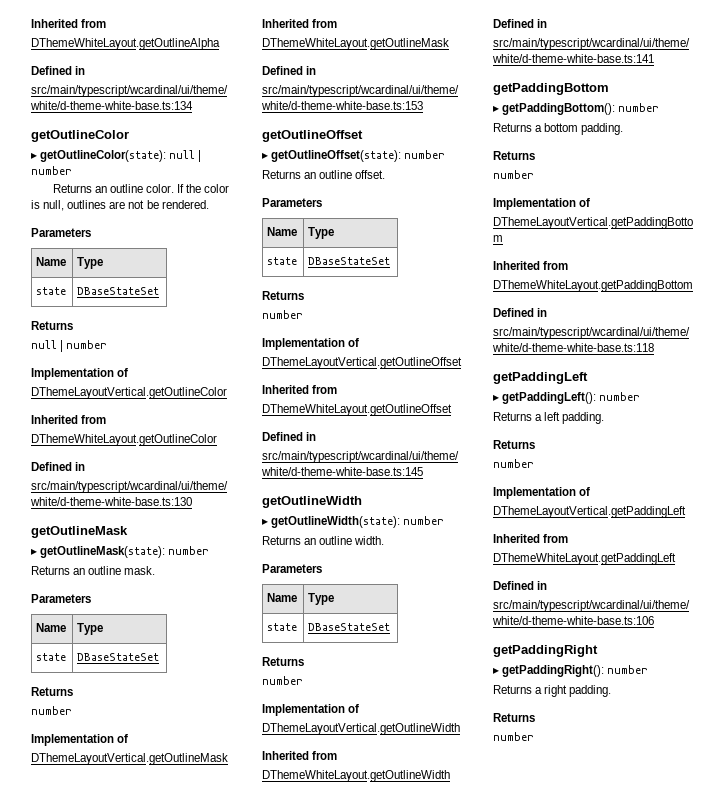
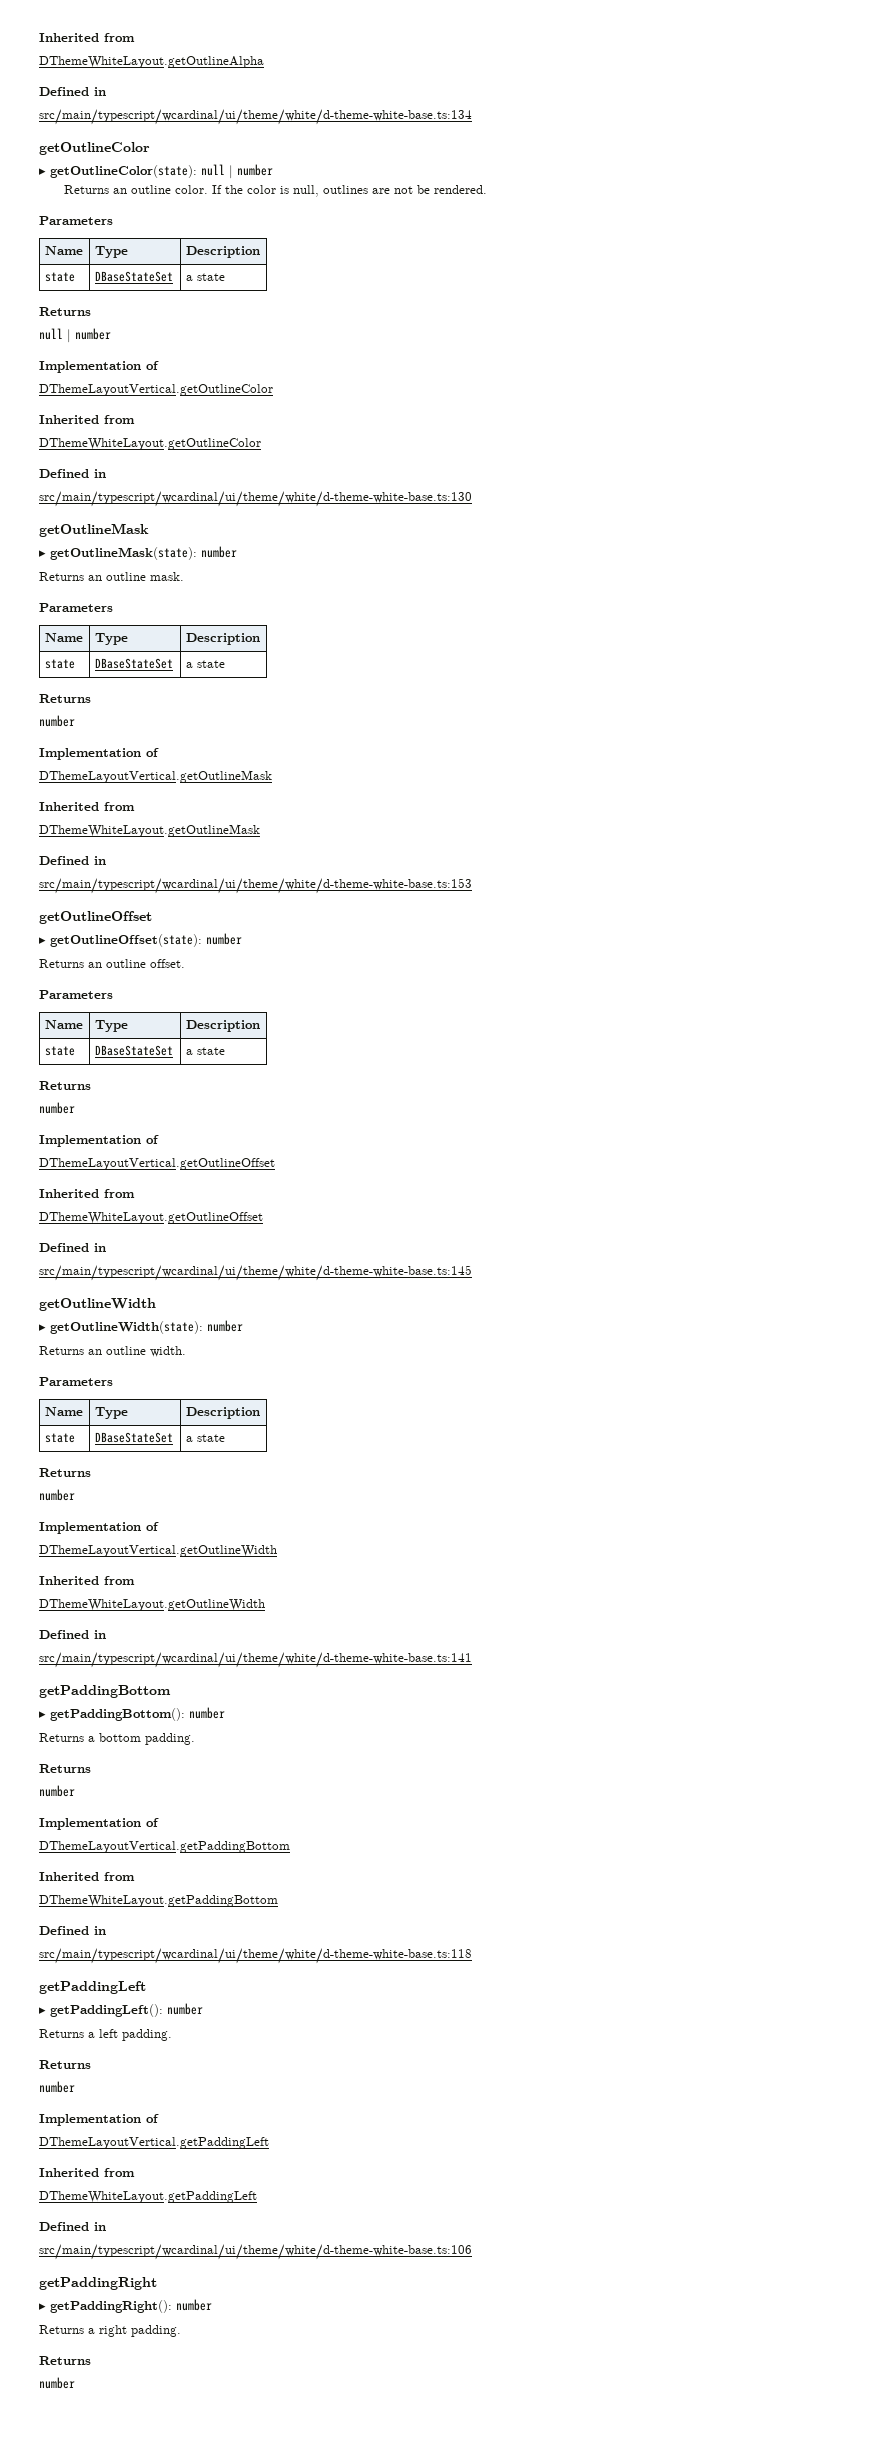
[36,287,67,295] [77,287,160,295] // state | DBaseStateSet -> [185,246,260,258] [44,272,75,282] [94,271,173,282] [185,273,225,281] | Description // state | DBaseStateSet | a state
[36,653,67,661] [77,653,160,661] // state | DBaseStateSet -> [185,633,260,645] [44,659,75,669] [94,658,173,669] [185,660,225,668] | Description // state | DBaseStateSet | a state
[267,257,298,265] [308,257,391,265] // state | DBaseStateSet -> [185,1020,260,1032] [44,1046,75,1056] [94,1045,173,1056] [185,1047,225,1055] | Description // state | DBaseStateSet | a state
[267,623,298,631] [308,623,391,631] // state | DBaseStateSet -> [185,1407,260,1419] [44,1433,75,1443] [94,1432,173,1443] [185,1434,225,1442] | Description // state | DBaseStateSet | a state

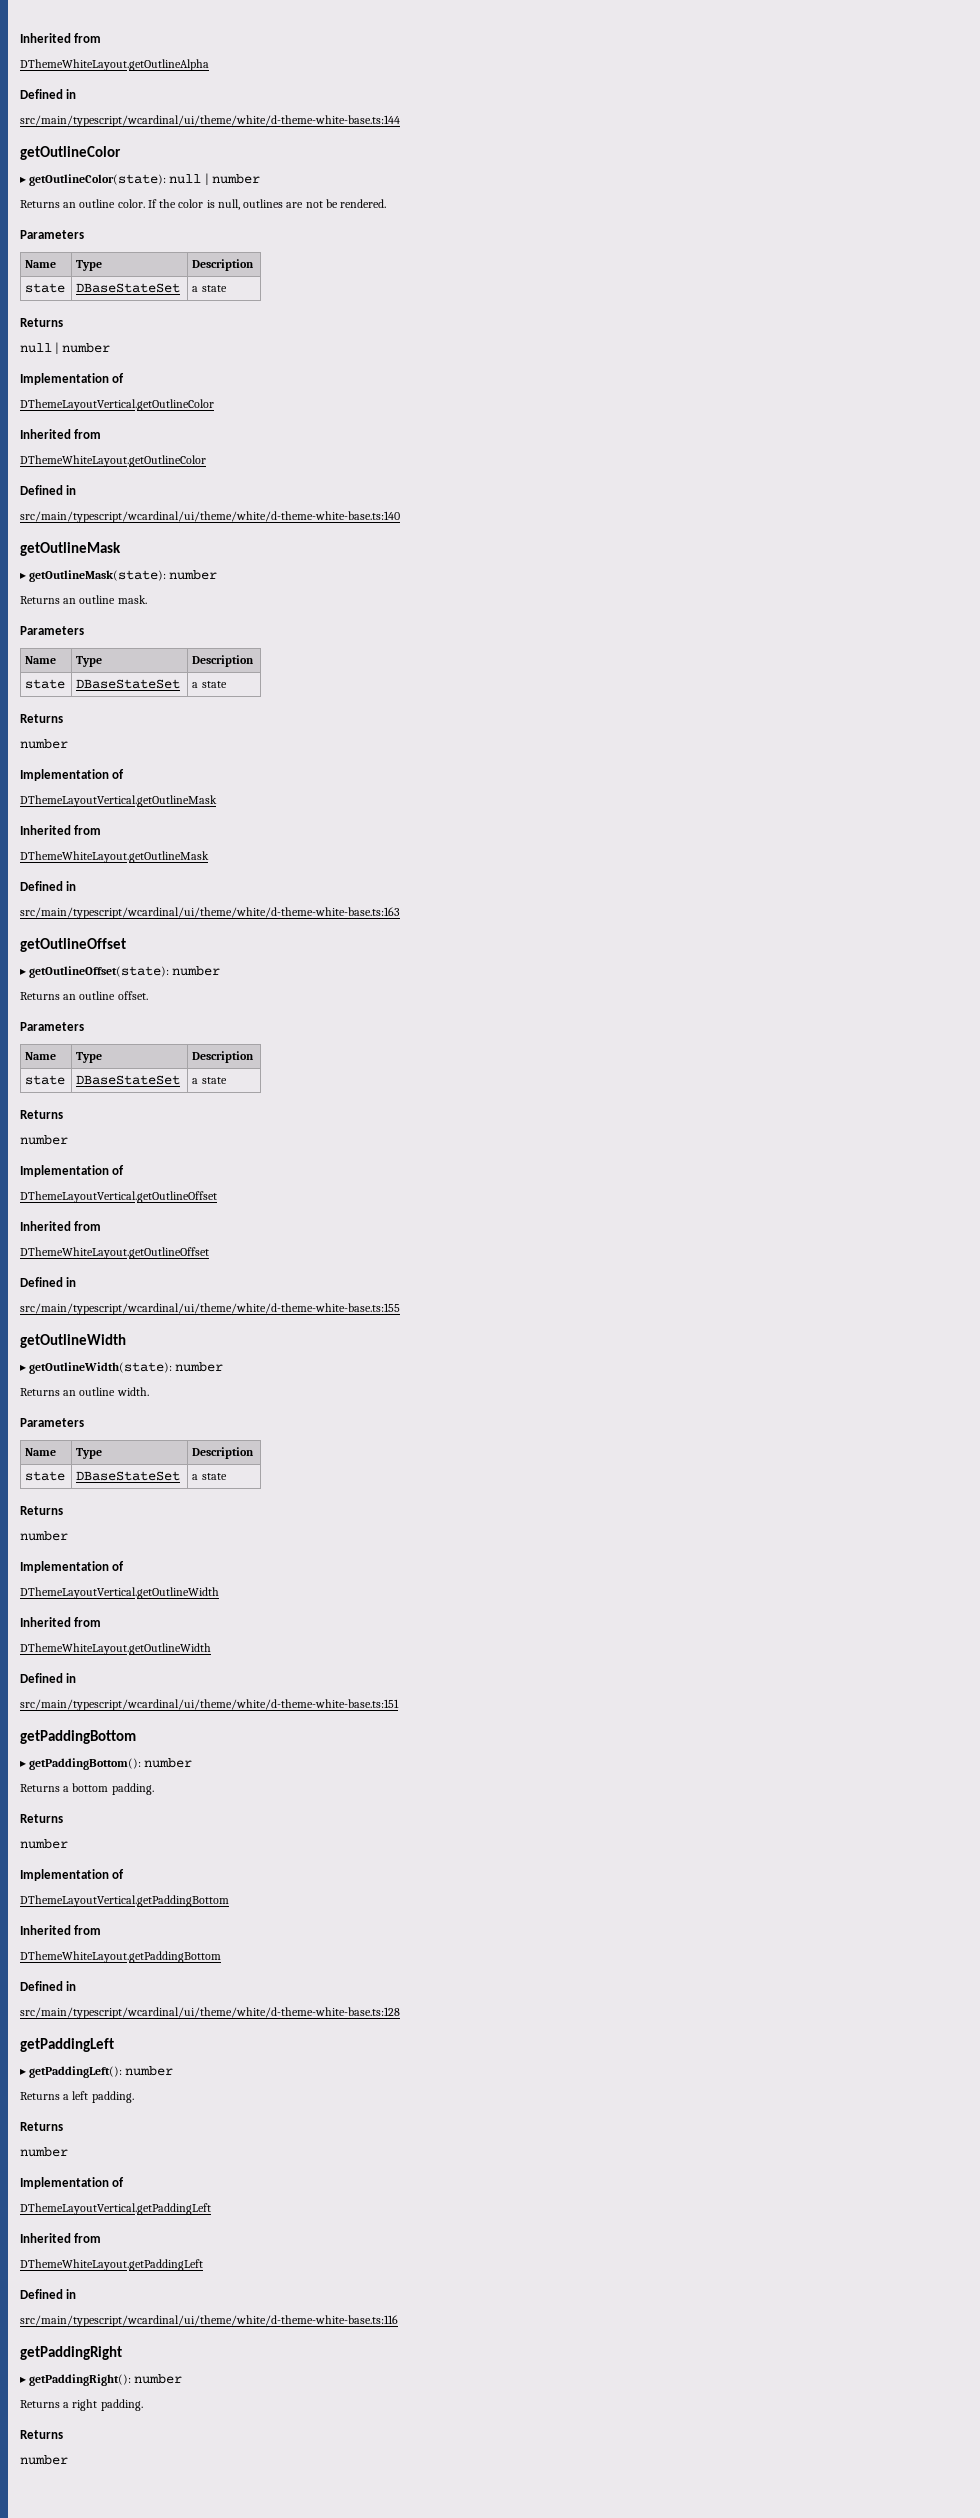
[39,109,472,125] src/main/typescript/wcardinal/ui/theme/white/d-theme-white-base.ts:134 -> [20,115,400,127] src/main/typescript/wcardinal/ui/theme/white/d-theme-white-base.ts:144
[39,491,472,507] src/main/typescript/wcardinal/ui/theme/white/d-theme-white-base.ts:130 -> [20,511,400,523] src/main/typescript/wcardinal/ui/theme/white/d-theme-white-base.ts:140
[39,878,472,894] src/main/typescript/wcardinal/ui/theme/white/d-theme-white-base.ts:153 -> [20,907,400,919] src/main/typescript/wcardinal/ui/theme/white/d-theme-white-base.ts:163
[39,1265,472,1281] src/main/typescript/wcardinal/ui/theme/white/d-theme-white-base.ts:145 -> [20,1303,400,1315] src/main/typescript/wcardinal/ui/theme/white/d-theme-white-base.ts:155
[39,1652,472,1668] src/main/typescript/wcardinal/ui/theme/white/d-theme-white-base.ts:141 -> [20,1699,399,1711] src/main/typescript/wcardinal/ui/theme/white/d-theme-white-base.ts:151
[39,1948,472,1964] src/main/typescript/wcardinal/ui/theme/white/d-theme-white-base.ts:118 -> [20,2007,400,2019] src/main/typescript/wcardinal/ui/theme/white/d-theme-white-base.ts:128
[39,2244,472,2260] src/main/typescript/wcardinal/ui/theme/white/d-theme-white-base.ts:106 -> [20,2315,398,2327] src/main/typescript/wcardinal/ui/theme/white/d-theme-white-base.ts:116

